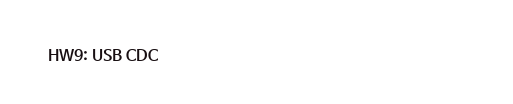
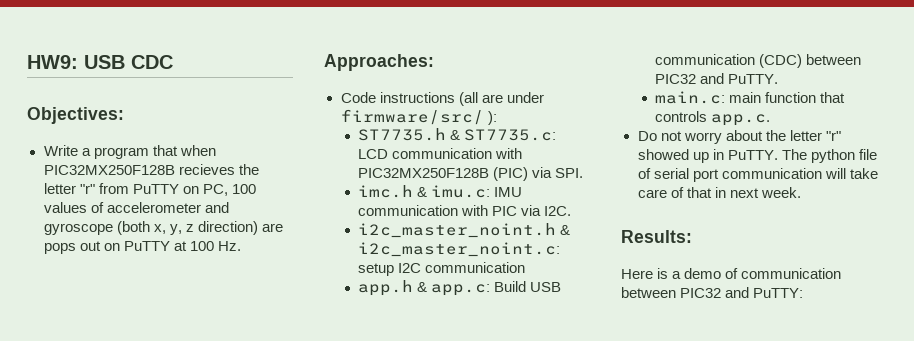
(159, 55) none -> [27,107,124,124] [43,145,216,159] [43,164,259,175] [43,183,256,196] [43,202,229,213] [43,221,283,235] [43,241,241,254] [324,54,434,71] [340,92,544,106] [340,109,497,125] [358,128,557,141] [358,148,523,159] [358,167,584,181] [358,185,523,198] [358,205,572,216] [358,223,571,238] [358,242,561,257] [358,262,526,276] [358,280,562,296] [655,54,862,68] [655,73,779,84] [655,91,846,104] [655,111,771,126] [637,130,841,144] [637,149,877,163] [637,168,878,182] [637,187,801,198] [621,230,692,243] [621,268,842,279] [621,287,804,298] // Objectives: // Write a program that when PIC32MX250F128B recieves the letter "r" from PuTTY on PC, 100 values of accelerometer and gyroscope (both x, y, z direction) are pops out on PuTTY at 100 Hz. // Approaches: // Code instructions (all are under firmware/src/ ): // ST7735.h & ST7735.c: LCD communication with PIC32MX250F128B (PIC) via SPI. // imc.h & imu.c: IMU communication with PIC via I2C. // i2c_master_noint.h & i2c_master_noint.c: setup I2C communication // app.h & app.c: Build USB communication (CDC) between PIC32 and PuTTY. // main.c: main function that controls app.c. // Do not worry about the letter "r" showed up in PuTTY. The python file of serial port communication will take care of that in next week. // Results: // Here is a demo of communication between PIC32 and PuTTY:

